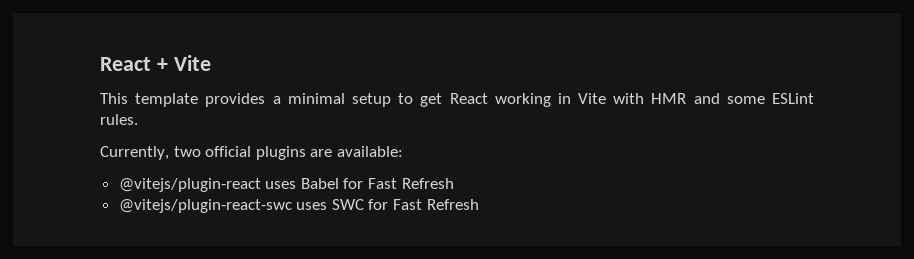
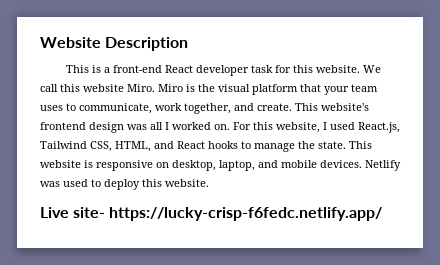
[100,55,211,71] [100,93,814,107] [100,114,138,125] [100,146,403,160] [118,178,454,192] [118,199,479,213] React + Vite // This template provides a minimal setup to get React working in Vite with HMR and some ESLint rules. // Currently, two official plugins are available: // @vitejs/plugin-react uses Babel for Fast Refresh // @vitejs/plugin-react-swc uses SWC for Fast Refresh -> [40,37,189,51] [65,65,381,76] [40,84,378,95] [40,103,369,114] [40,122,400,133] [40,141,372,152] [40,160,401,171] [40,179,209,190] [40,207,383,221] Website Description // This is a front-end React developer task for this website. We call this website Miro. Miro is the visual platform that your team uses to communicate, work together, and create. This website's frontend design was all I worked on. For this website, I used React.js, Tailwind CSS, HTML, and React hooks to manage the state. This website is responsive on desktop, laptop, and mobile devices. Netlify was used to deploy this website. // Live site- https://lucky-crisp-f6fedc.netlify.app/

